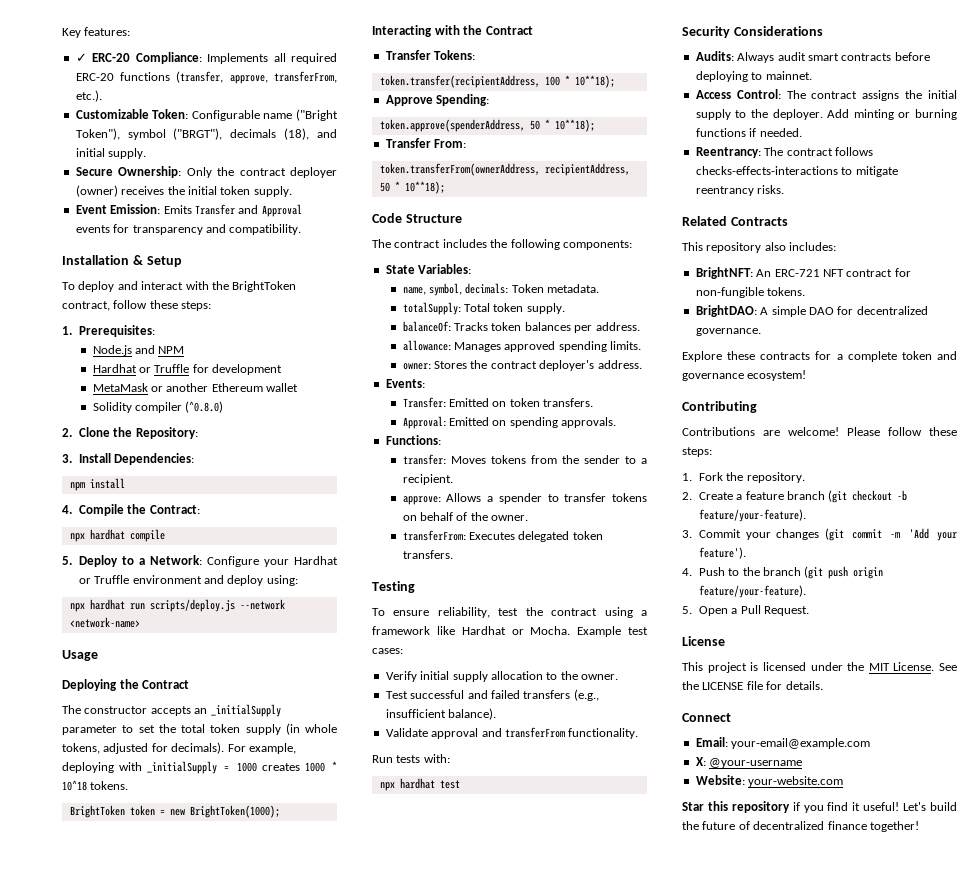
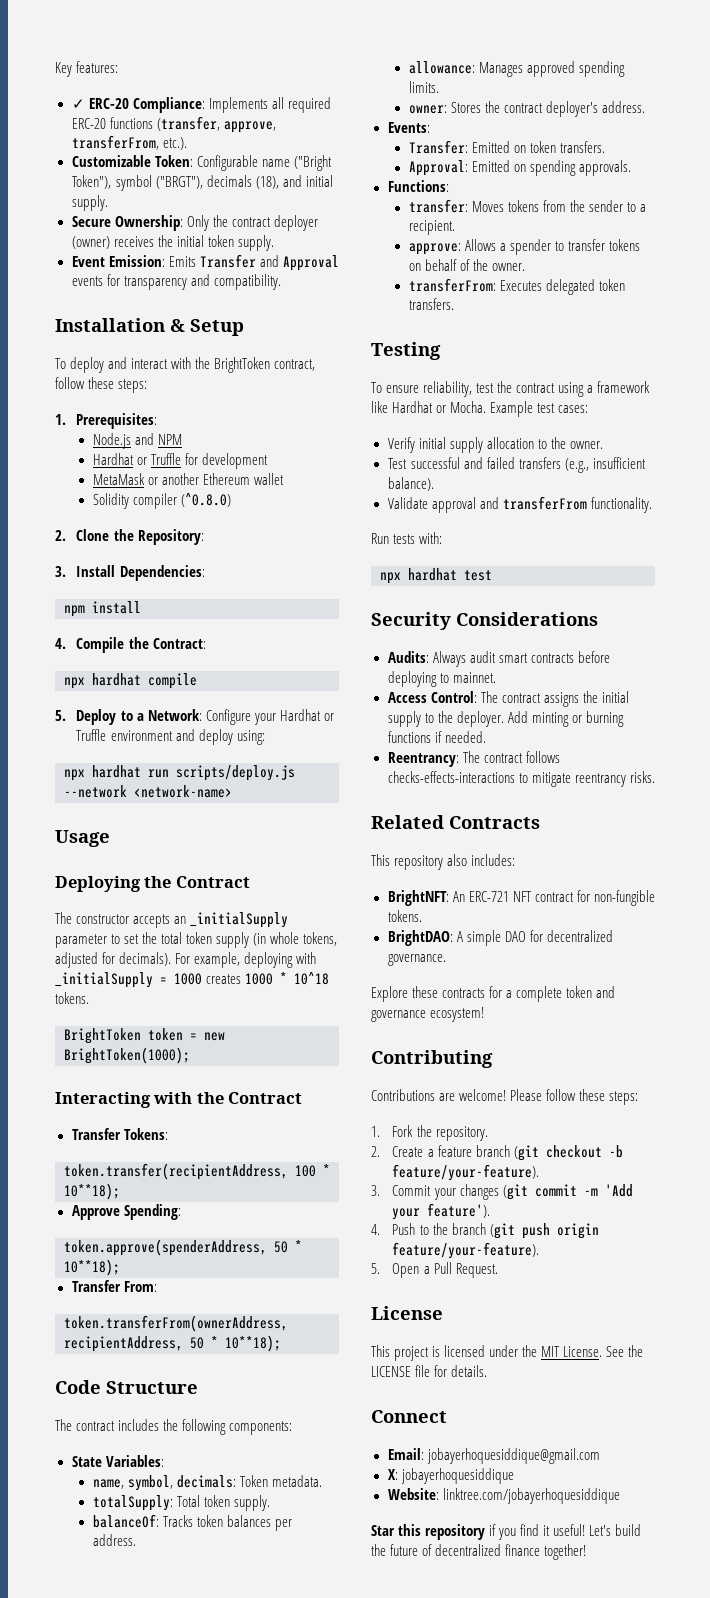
[731,738,871,749] your-email@example.com -> [426,1448,600,1464] jobayerhoquesiddique@gmail.com
[709,758,803,768] @your-username -> [400,1468,514,1484] jobayerhoquesiddique
[748,776,844,787] your-website.com -> [442,1488,620,1504] linktree.com/jobayerhoquesiddique

